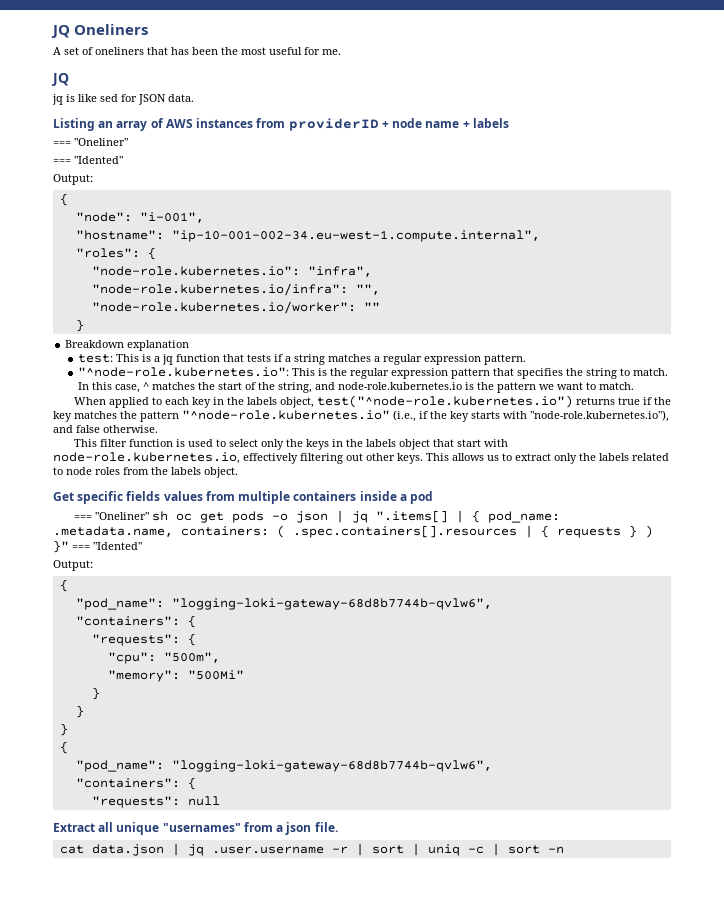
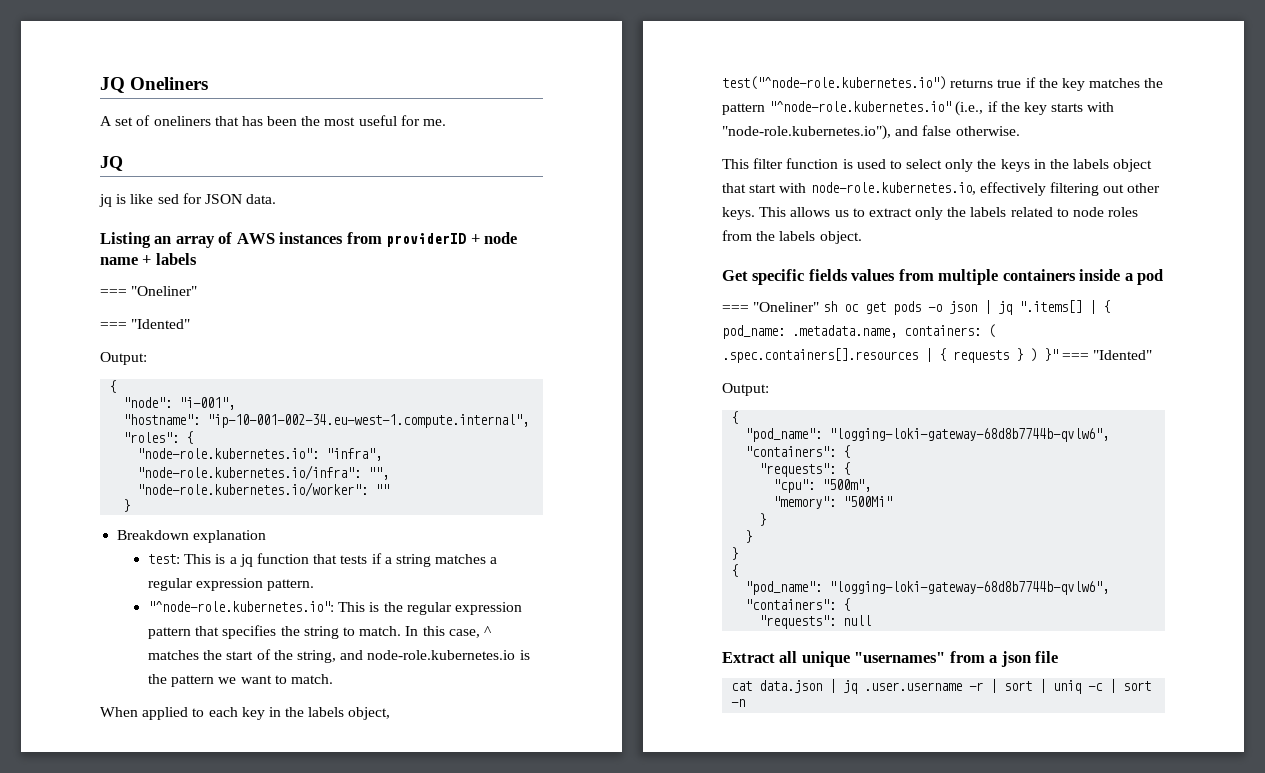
[314,822,338,832] file. -> [1035,651,1059,663] file

